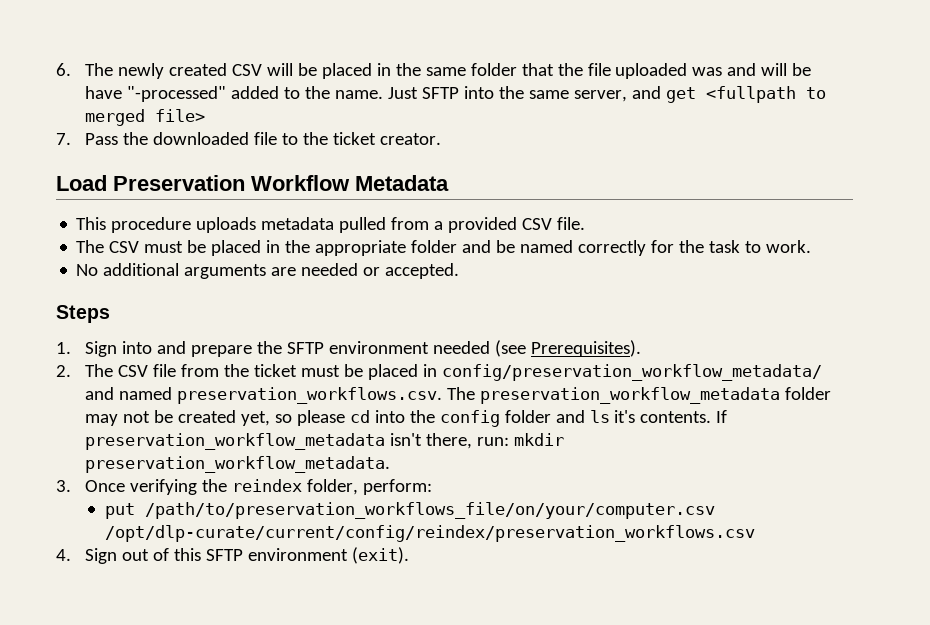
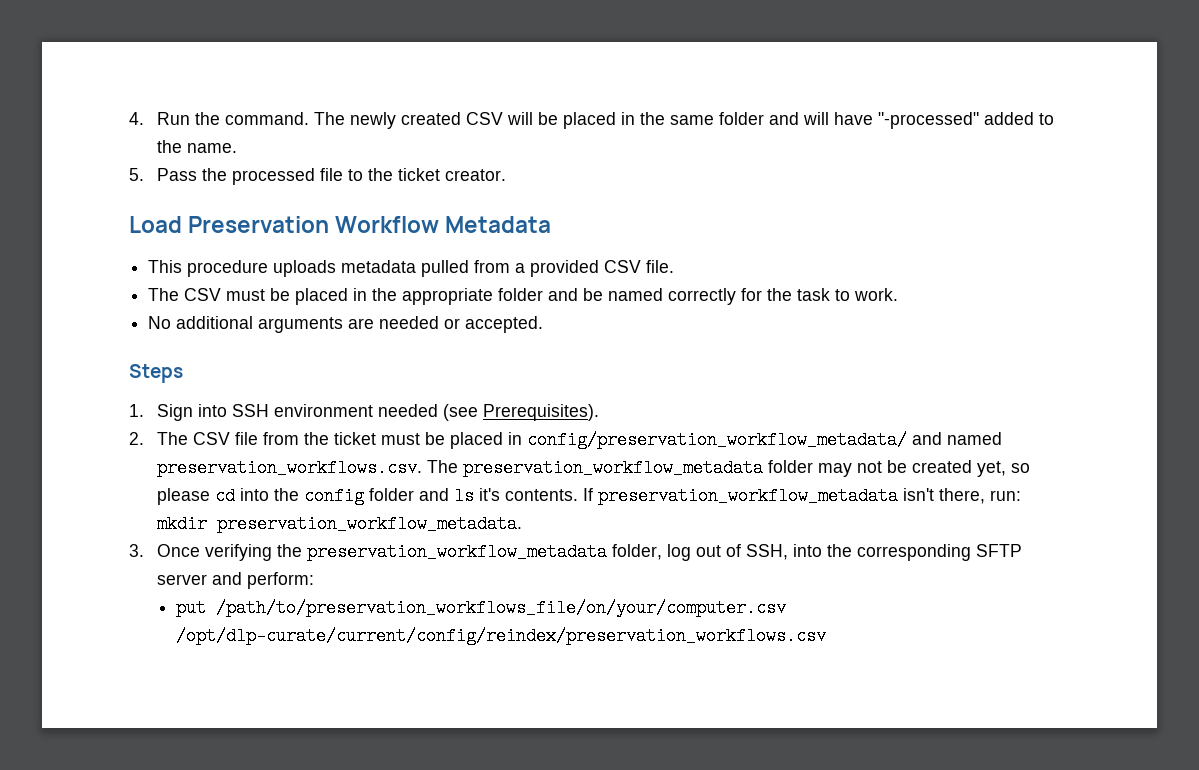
[56,63,71,76] 6. -> [129,112,309,125] 4. Run the command.
[521,63,723,79] that the file uploaded was -> (764, 118) none
[792,63,812,76] be -> (829, 118) none
[387,86,826,103] [84,109,205,126] [56,133,71,145] Just SFTP into the same server, and get <fullpath to merged file> // 7. -> [129,168,144,181] // 5.
[152,132,249,145] downloaded -> [231,168,315,185] processed
[156,341,324,357] and prepare the SFTP -> [231,404,269,417] SSH
[231,479,432,495] [104,502,715,519] [104,525,755,542] [56,547,409,564] reindex folder, perform: // put /path/to/preservation_workflows_file/on/your/computer.csv /opt/dlp-curate/current/config/reindex/preservation_workflows.csv // 4. Sign out of this SFTP environment (exit). -> [306,543,1022,561] [156,572,314,589] [176,599,787,617] [176,627,827,645] preservation_workflow_metadata folder, log out of SSH, into the corresponding SFTP server and perform: // put /path/to/preservation_workflows_file/on/your/computer.csv /opt/dlp-curate/current/config/reindex/preservation_workflows.csv

